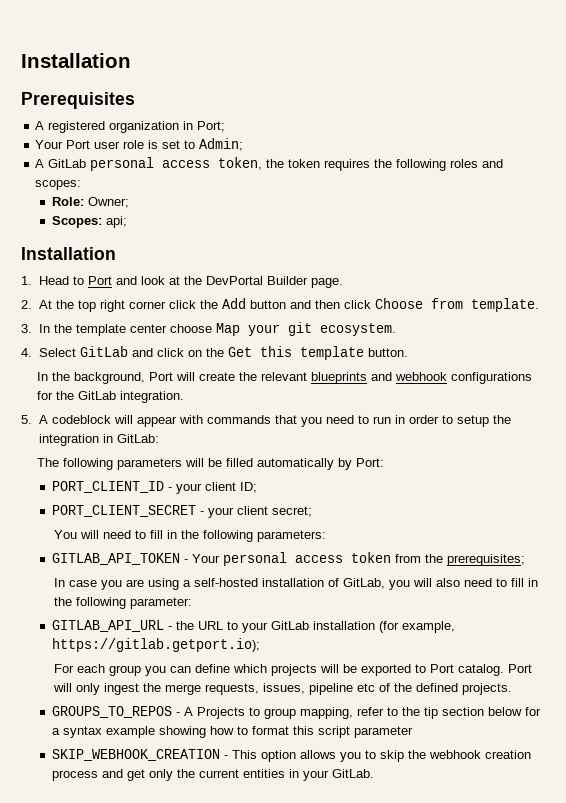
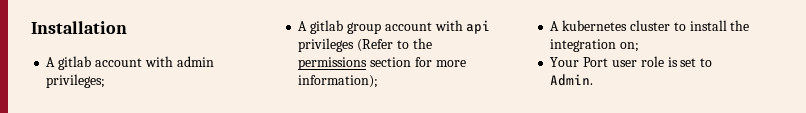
[21,53,131,68] [21,92,135,109] [35,121,226,133] Installation // Prerequisites // A registered organization in Port; -> [31,21,127,34] [46,56,214,70] [46,74,106,88] [298,20,491,34] [298,38,432,52] [298,57,466,70] [298,75,379,88] [550,20,750,31] [550,39,640,52] Installation // A gitlab account with admin privileges; // A gitlab group account with api privileges (Refer to the permissions section for more information); // A kubernetes cluster to install the integration on;
[199,138,244,151] [35,157,504,171] [35,180,82,190] [51,197,129,208] [51,216,127,228] [21,247,116,260] [21,276,343,288] [21,298,539,312] [21,322,396,336] [21,346,408,360] [37,372,533,384] [37,391,185,403] [21,415,511,427] [38,434,159,446] [37,458,385,470] [51,481,257,494] [51,505,312,518] [53,530,326,542] [51,552,525,566] [53,578,538,590] [53,597,192,609] [51,620,455,633] [51,638,260,652] [53,664,532,676] [52,683,512,695] [51,706,541,719] [51,726,413,738] [51,749,531,762] [51,769,374,781] Admin; // A GitLab personal access token, the token requires the following roles and scopes: // Role: Owner; // Scopes: api; // Installation // 1. Head to Port and look at the DevPortal Builder page. // 2. At the top right corner click the Add button and then click Choose from template. // 3. In the template center choose Map your git ecosystem. // 4. Select GitLab and click on the Get this template button. // In the background, Port will create the relevant blueprints and webhook configurations for the GitLab integration. // 5. A codeblock will appear with commands that you need to run in order to setup the integration in GitLab: // The following parameters will be filled automatically by Port: // PORT_CLIENT_ID - your client ID; // PORT_CLIENT_SECRET - your client secret; // You will need to fill in the following parameters: // GITLAB_API_TOKEN - Your personal access token from the prerequisites; // In case you are using a self-hosted installation of GitLab, you will also need to fill in the following parameter: // GITLAB_API_URL - the URL to your GitLab installation (for example, https://gitlab.getport.io); // For each group you can define which projects will be exported to Port catalog. Port will only ingest the merge requests, issues, pipeline etc of the defined projects. // GROUPS_TO_REPOS - A Projects to group mapping, refer to the tip section below for a syntax example showing how to format this script parameter // SKIP_WEBHOOK_CREATION - This option allows you to skip the webhook creation process and get only the current entities in your GitLab. -> [550,74,594,86] Admin.

